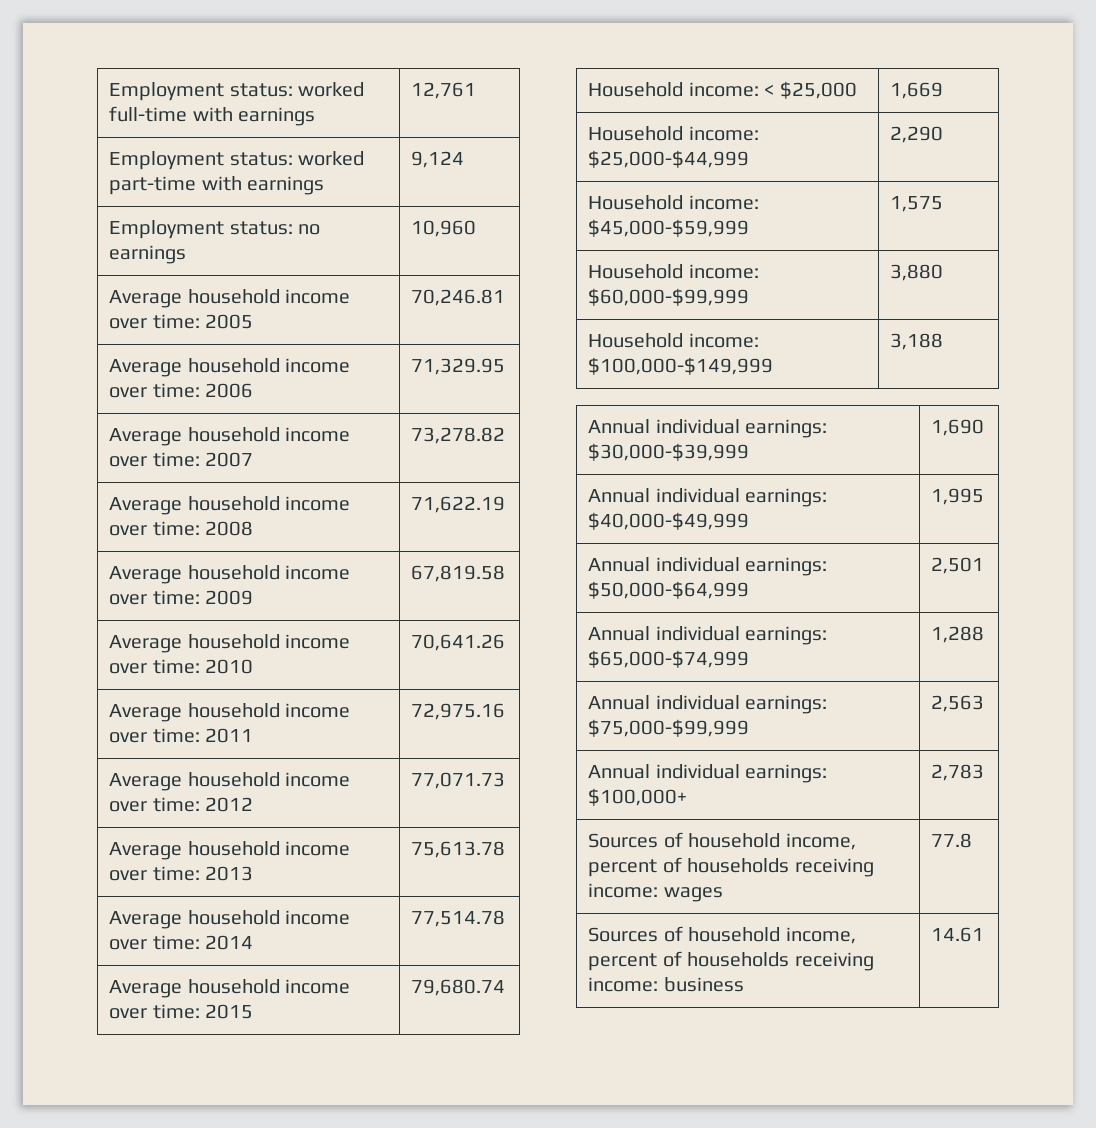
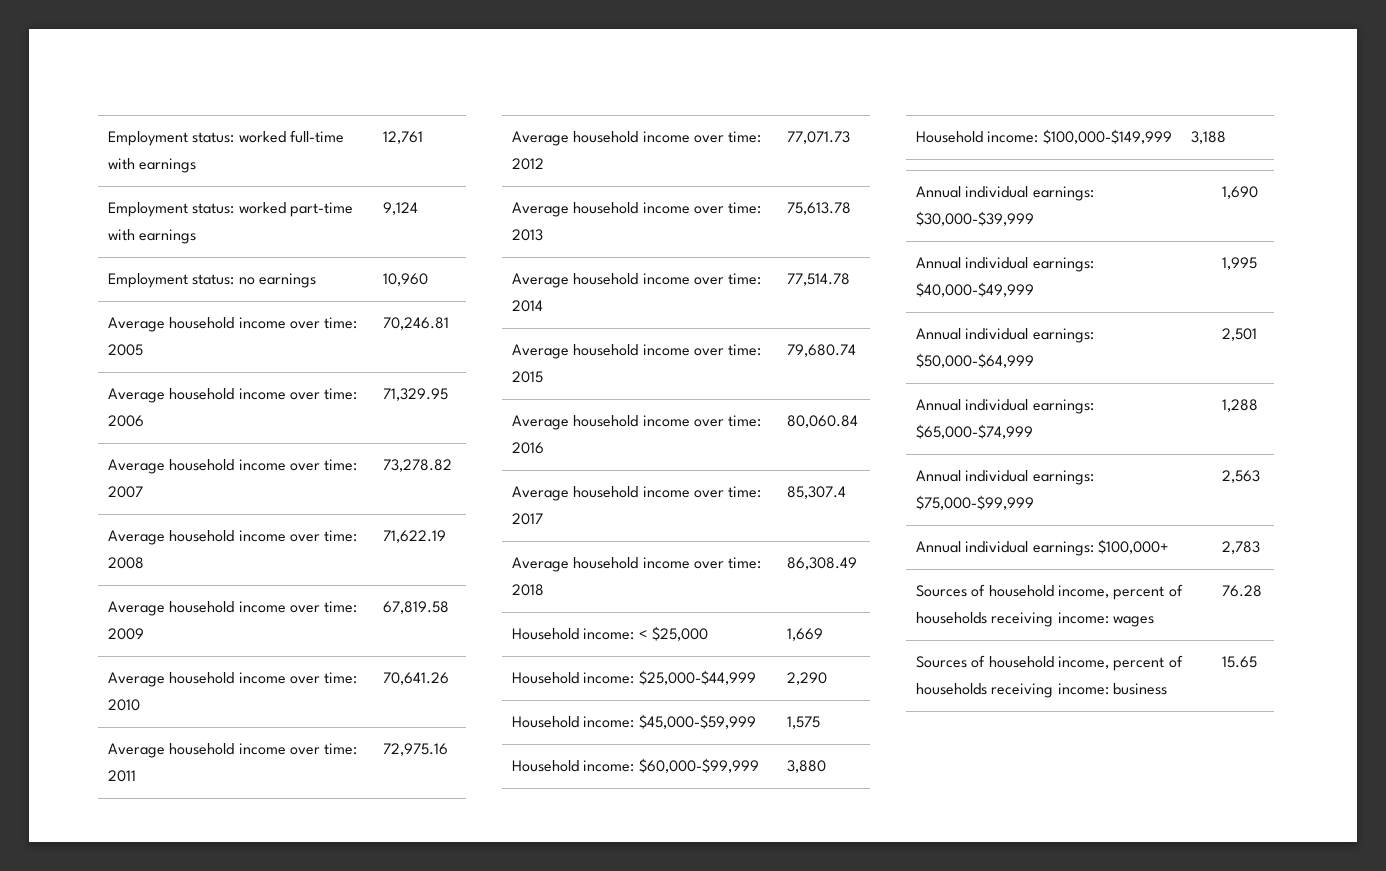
(506, 987) none -> [511,415,762,430] [511,442,544,454] [786,415,858,428] [511,486,762,501] [511,513,543,525] [786,486,846,499] [511,557,762,572] [511,584,544,596] [786,557,857,570] // Average household income over time: 2016 | 80,060.84 // Average household income over time: 2017 | 85,307.4 // Average household income over time: 2018 | 86,308.49
[931,833,973,848] 77.8 -> [1221,585,1262,597] 76.28
[931,927,985,942] 14.61 -> [1221,656,1257,668] 15.65

